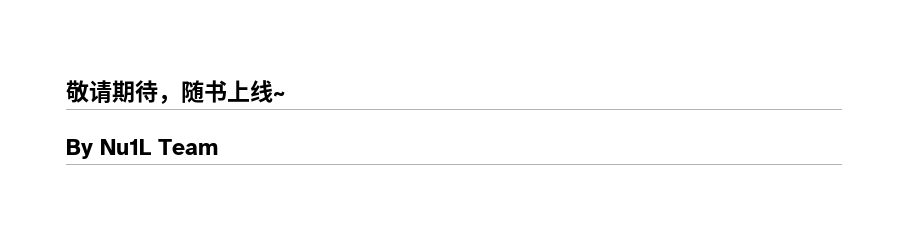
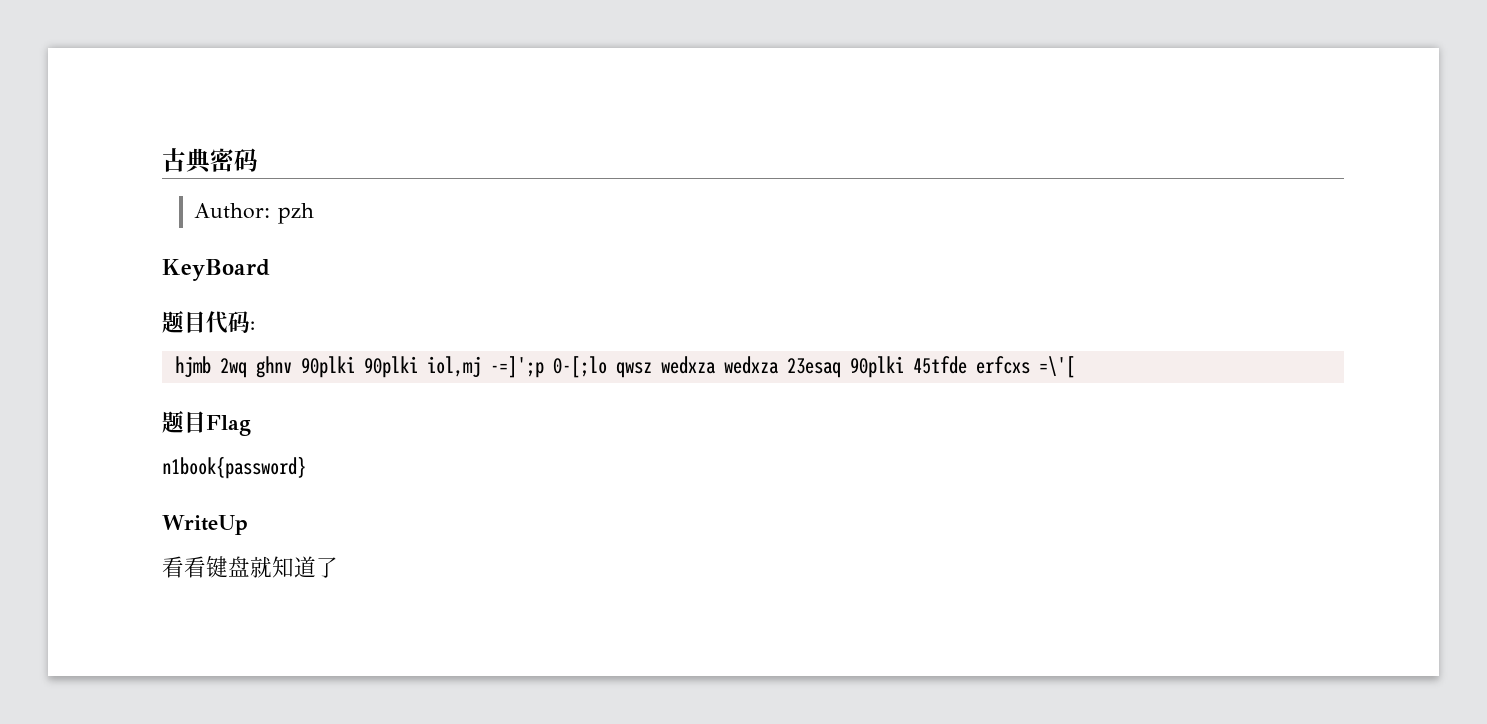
[66,80,285,104] [66,139,218,159] 敬请期待，随书上线~ // By Nu1L Team -> [162,148,258,174] [194,203,315,224] [162,259,270,281] [162,310,255,334] [174,356,1075,378] [162,410,251,436] [162,456,306,479] [162,515,248,535] [162,556,338,578] 古典密码 // Author: pzh // KeyBoard // 题目代码: // hjmb 2wq ghnv 90plki 90plki iol,mj -=]';p 0-[;lo qwsz wedxza wedxza 23esaq 90plki 45tfde erfcxs =\'[ // 题目Flag // n1book{password} // WriteUp // 看看键盘就知道了

